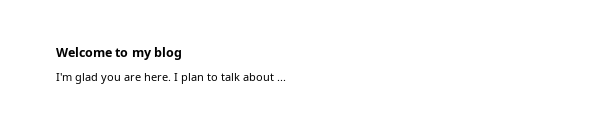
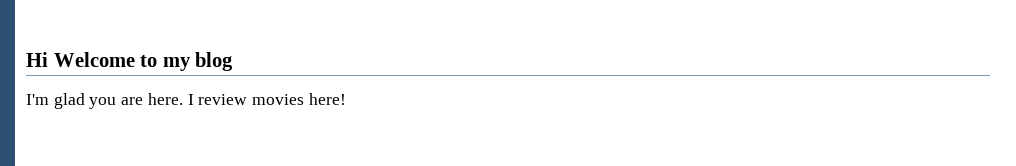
(56, 52) none -> [26,52,48,67] Hi
[181,73,286,84] plan to talk about ... -> [198,93,346,105] review movies here!

